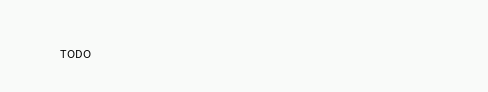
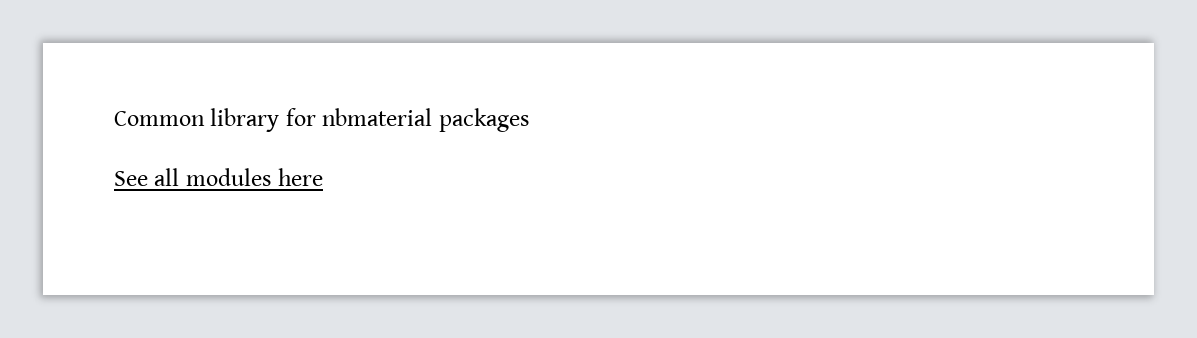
[60,50,91,58] TODO -> [114,108,530,132] [114,168,324,186] Common library for nbmaterial packages // See all modules here

